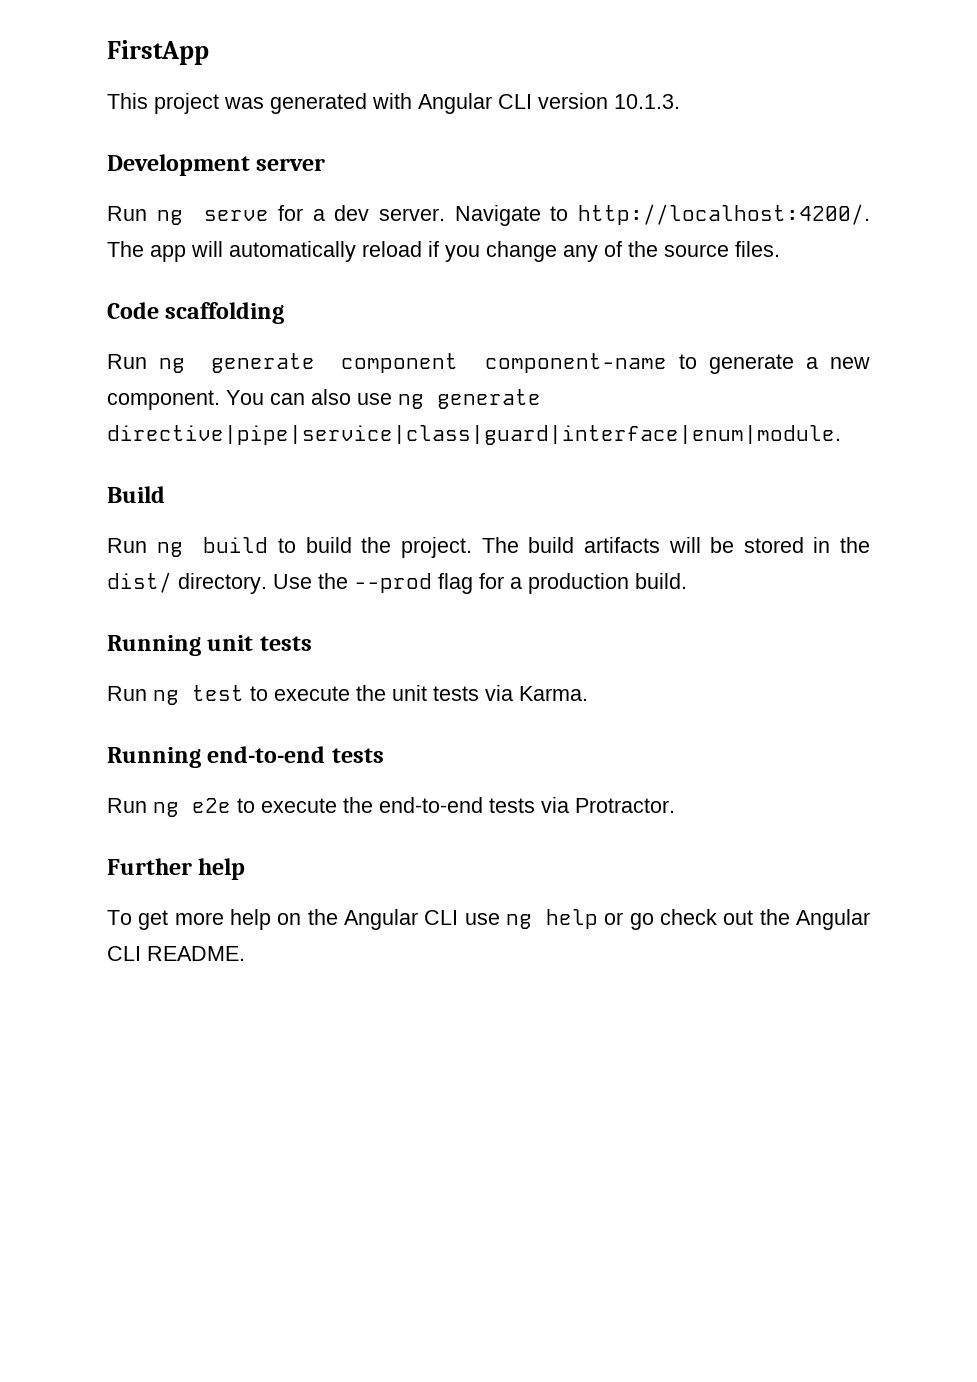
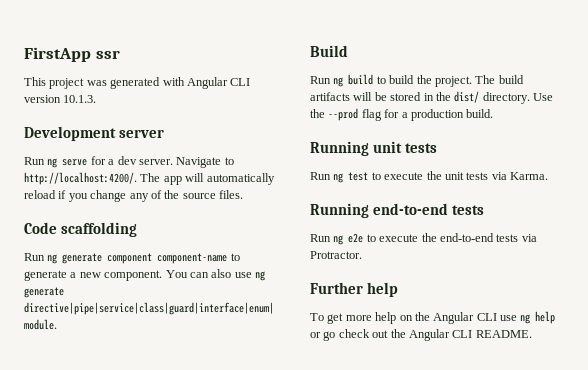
(209, 52) none -> [95,50,120,59] ssr

